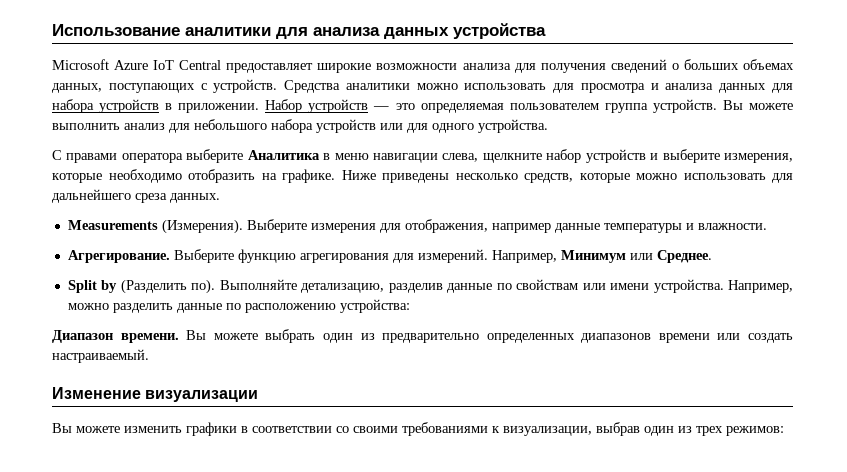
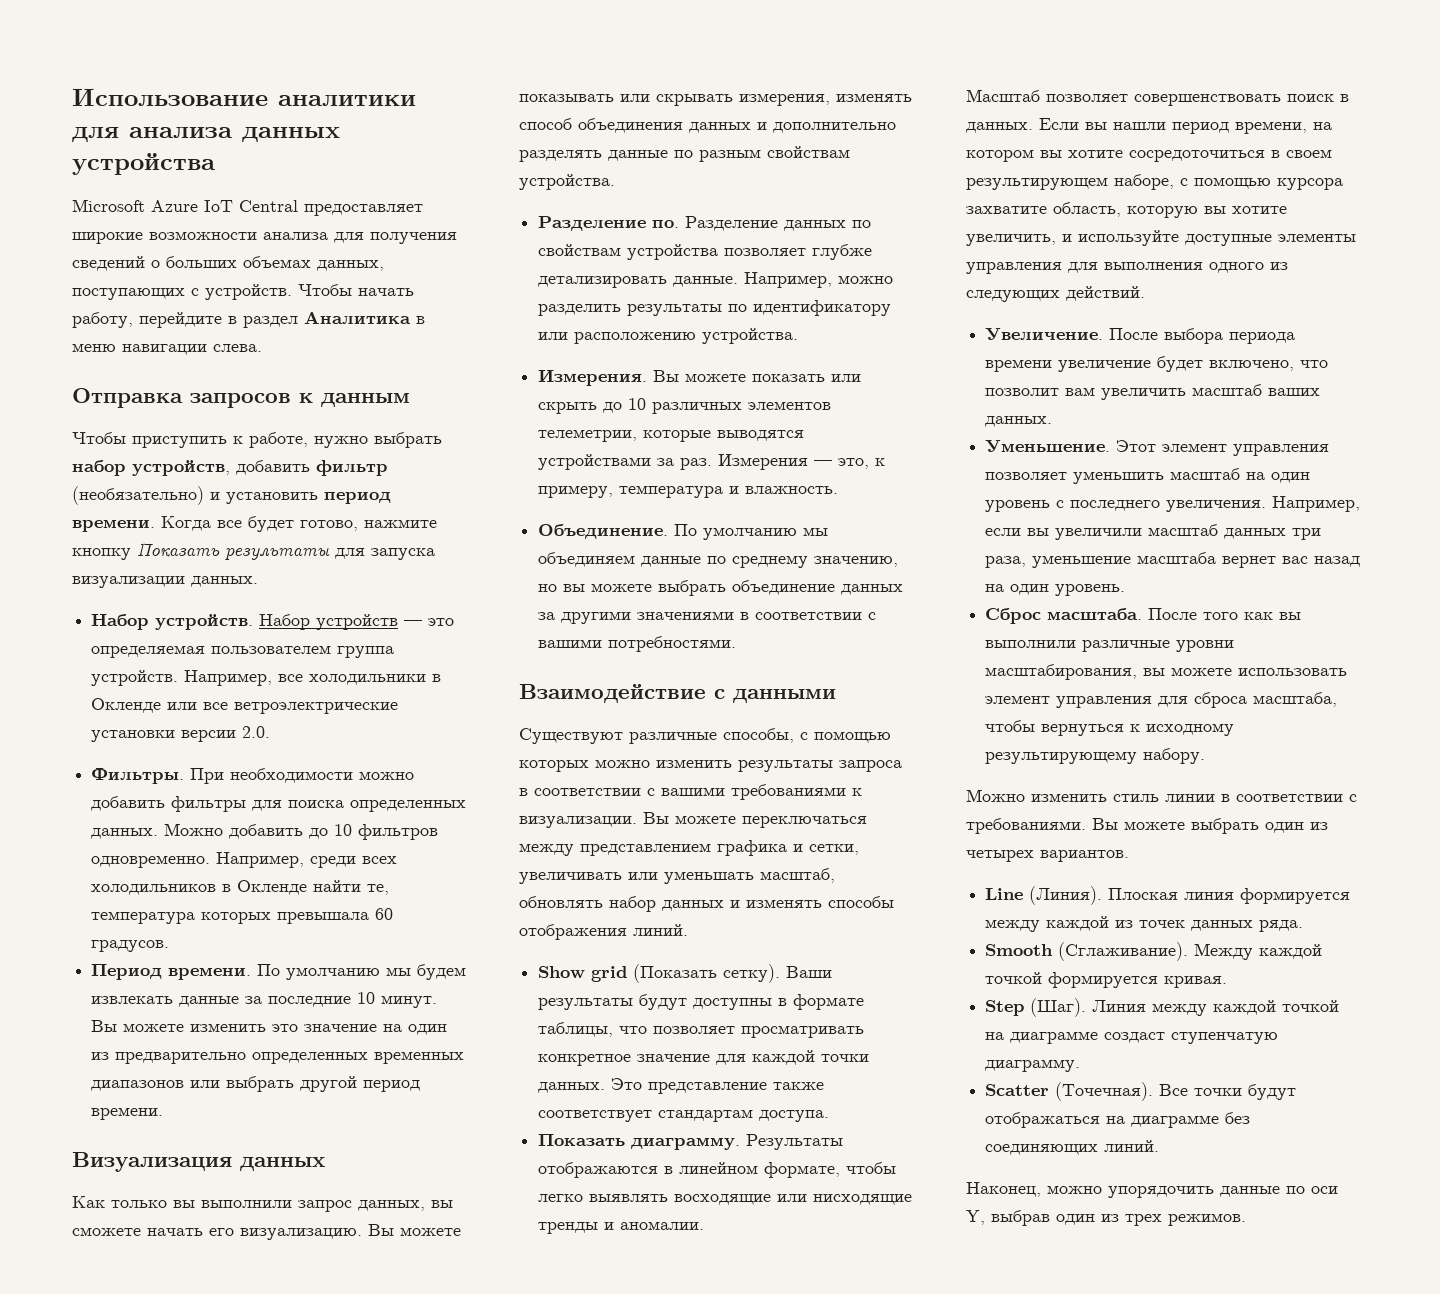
[284,80,793,93] [52,99,260,113] Средства аналитики можно использовать для просмотра и анализа данных для набора устройств в приложении. -> [298,284,414,296] [72,311,425,328] [72,343,262,355] [72,388,410,408] [72,432,442,448] [72,460,388,476] [72,486,391,505] [72,516,437,532] [72,542,435,561] [72,576,258,588] [91,613,254,630] Чтобы начать работу, перейдите в раздел Аналитика в меню навигации слева. // Отправка запросов к данным // Чтобы приступить к работе, нужно выбрать набор устройств, добавить фильтр (необязательно) и установить период времени. Когда все будет готово, нажмите кнопку Показать результаты для запуска визуализации данных. // Набор устройств.
[722,100,794,110] [52,119,548,133] [52,149,794,163] [52,169,793,183] [52,189,220,203] [67,219,767,234] [67,249,712,263] [67,279,794,294] [67,299,410,313] [52,330,179,343] Вы можете выполнить анализ для небольшого набора устройств или для одного устройства. // С правами оператора выберите Аналитика в меню навигации слева, щелкните набор устройств и выберите измерения, которые необходимо отобразить на графике. Ниже приведены несколько средств, которые можно использовать для дальнейшего среза данных. // Measurements (Измерения). Выберите измерения для отображения, например данные температуры и влажности. // Агрегирование. Выберите функцию агрегирования для измерений. Например, Минимум или Среднее. // Split by (Разделить по). Выполняйте детализацию, разделив данные по свойствам или имени устройства. Например, можно разделить данные по расположению устройства: // Диапазон времени. -> [184,670,442,686] [91,698,399,714] [91,726,271,742] [91,767,415,784] [91,796,467,812] [91,823,439,840] [91,852,398,868] [91,880,390,895] [91,908,394,924] [91,940,170,952] [91,964,467,980] [91,992,438,1008] [91,1020,448,1035] [91,1051,465,1064] [91,1076,421,1092] [91,1107,164,1120] [72,1152,325,1172] [72,1196,453,1212] [72,1224,461,1240] [519,93,912,106] [519,118,896,133] [519,146,850,162] [519,174,615,190] [538,216,872,231] [538,244,873,260] [538,272,894,288] [538,300,892,316] [538,328,799,344] [538,369,862,386] [538,398,832,414] [538,429,805,442] [538,454,886,470] [538,485,839,498] [538,524,829,540] [538,552,899,568] [538,580,904,596] [538,611,877,624] [538,636,737,652] [519,684,836,703] [519,728,891,744] [519,759,902,772] [519,784,862,800] [519,812,867,828] [519,840,859,856] [519,868,835,884] [519,896,894,912] [519,924,688,940] [538,964,833,983] [538,994,865,1010] [538,1022,865,1038] [538,1050,870,1066] [538,1078,825,1094] [538,1109,830,1122] [538,1134,844,1150] [538,1162,897,1178] [538,1194,913,1205] [538,1221,705,1234] [966,89,1349,106] [966,118,1332,134] [966,149,1332,162] [966,174,1343,190] [966,202,1287,218] [966,230,1356,246] [966,262,1288,274] [966,286,1145,302] [985,328,1296,344] [985,356,1329,372] [985,384,1321,400] [985,416,1053,427] [985,440,1330,456] [985,468,1311,484] [985,496,1361,512] [985,524,1322,540] [985,552,1361,568] [985,584,1126,596] [985,608,1302,624] [985,640,1235,652] [985,664,1348,680] [985,692,1338,708] [985,720,1235,736] [985,748,1206,764] [966,789,1357,802] [966,818,1086,834] Например, все холодильники в Окленде или все ветроэлектрические установки версии 2.0. // Фильтры. При необходимости можно добавить фильтры для поиска определенных данных. Можно добавить до 10 фильтров одновременно. Например, среди всех холодильников в Окленде найти те, температура которых превышала 60 градусов. // Период времени. По умолчанию мы будем извлекать данные за последние 10 минут. Вы можете изменить это значение на один из предварительно определенных временных диапазонов или выбрать другой период времени. // Визуализация данных // Как только вы выполнили запрос данных, вы сможете начать его визуализацию. Вы можете показывать или скрывать измерения, изменять способ объединения данных и дополнительно разделять данные по разным свойствам устройства. // Разделение по. Разделение данных по свойствам устройства позволяет глубже детализировать данные. Например, можно разделить результаты по идентификатору или расположению устройства. // Измерения. Вы можете показать или скрыть до 10 различных элементов телеметрии, которые выводятся устройствами за раз. Измерения — это, к примеру, температура и влажность. // Объединение. По умолчанию мы объединяем данные по среднему значению, но вы можете выбрать объединение данных за другими значениями в соответствии с вашими потребностями. // Взаимодействие с данными // Существуют различные способы, с помощью которых можно изменить результаты запроса в соответствии с вашими требованиями к визуализации. Вы можете переключаться между представлением графика и сетки, увеличивать или уменьшать масштаб, обновлять набор данных и изменять способы отображения линий. // Show grid (Показать сетку). Ваши результаты будут доступны в формате таблицы, что позволяет просматривать конкретное значение для каждой точки данных. Это представление также соответствует стандартам доступа. // Показать диаграмму. Результаты отображаются в линейном формате, чтобы легко выявлять восходящие или нисходящие тренды и аномалии. // Масштаб позволяет совершенствовать поиск в данных. Если вы нашли период времени, на котором вы хотите сосредоточиться в своем результирующем наборе, с помощью курсора захватите область, которую вы хотите увеличить, и используйте доступные элементы управления для выполнения одного из следующих действий. // Увеличение. После выбора периода времени увеличение будет включено, что позволит вам увеличить масштаб ваших данных. // Уменьшение. Этот элемент управления позволяет уменьшить масштаб на один уровень с последнего увеличения. Например, если вы увеличили масштаб данных три раза, уменьшение масштаба вернет вас назад на один уровень. // Сброс масштаба. После того как вы выполнили различные уровни масштабирования, вы можете использовать элемент управления для сброса масштаба, чтобы вернуться к исходному результирующему набору. // Можно изменить стиль линии в соответствии с требованиями.
[382,333,794,343] [52,349,149,363] [52,387,259,402] [52,422,592,436] предварительно определенных диапазонов времени или создать настраиваемый. // Изменение визуализации // Вы можете изменить графики в соответствии со своими требованиями к визуализации, -> [966,850,1129,862] [985,886,1351,905] [985,916,1304,932] [985,942,1323,961] [985,972,1228,988] [985,998,1340,1017] [985,1031,1279,1044] [985,1059,1081,1072] [985,1082,1297,1101] [985,1112,1251,1128] [985,1140,1160,1155] [966,1182,1338,1198] [966,1210,985,1225] четырех вариантов. // Line (Линия). Плоская линия формируется между каждой из точек данных ряда. // Smooth (Сглаживание). Между каждой точкой формируется кривая. // Step (Шаг). Линия между каждой точкой на диаграмме создаст ступенчатую диаграмму. // Scatter (Точечная). Все точки будут отображаться на диаграмме без соединяющих линий. // Наконец, можно упорядочить данные по оси Y,
[726,426,784,436] режимов: -> [1168,1213,1246,1226] режимов.

